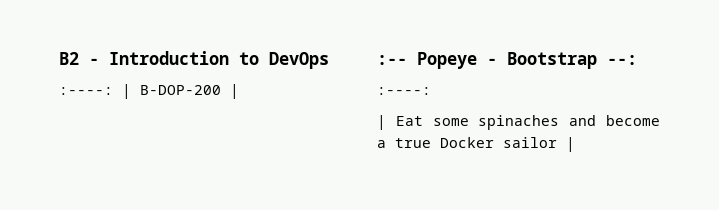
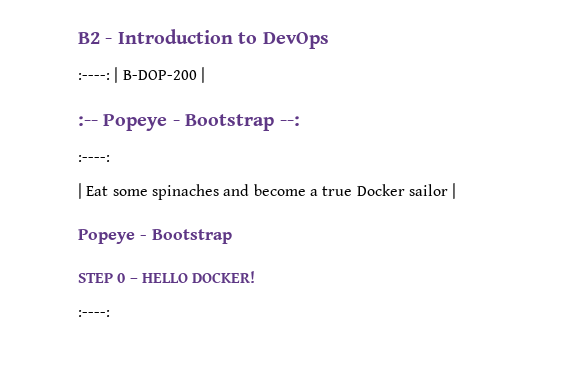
(575, 144) none -> [78,229,232,244] [78,271,256,283] [78,310,110,317] // Popeye - Bootstrap // STEP 0 – HELLO DOCKER! // :----:

